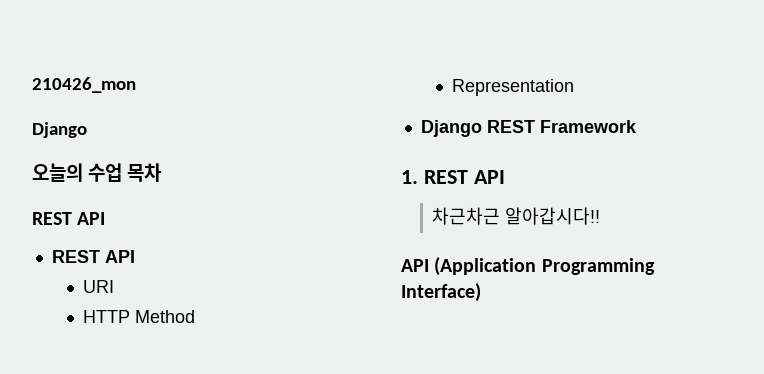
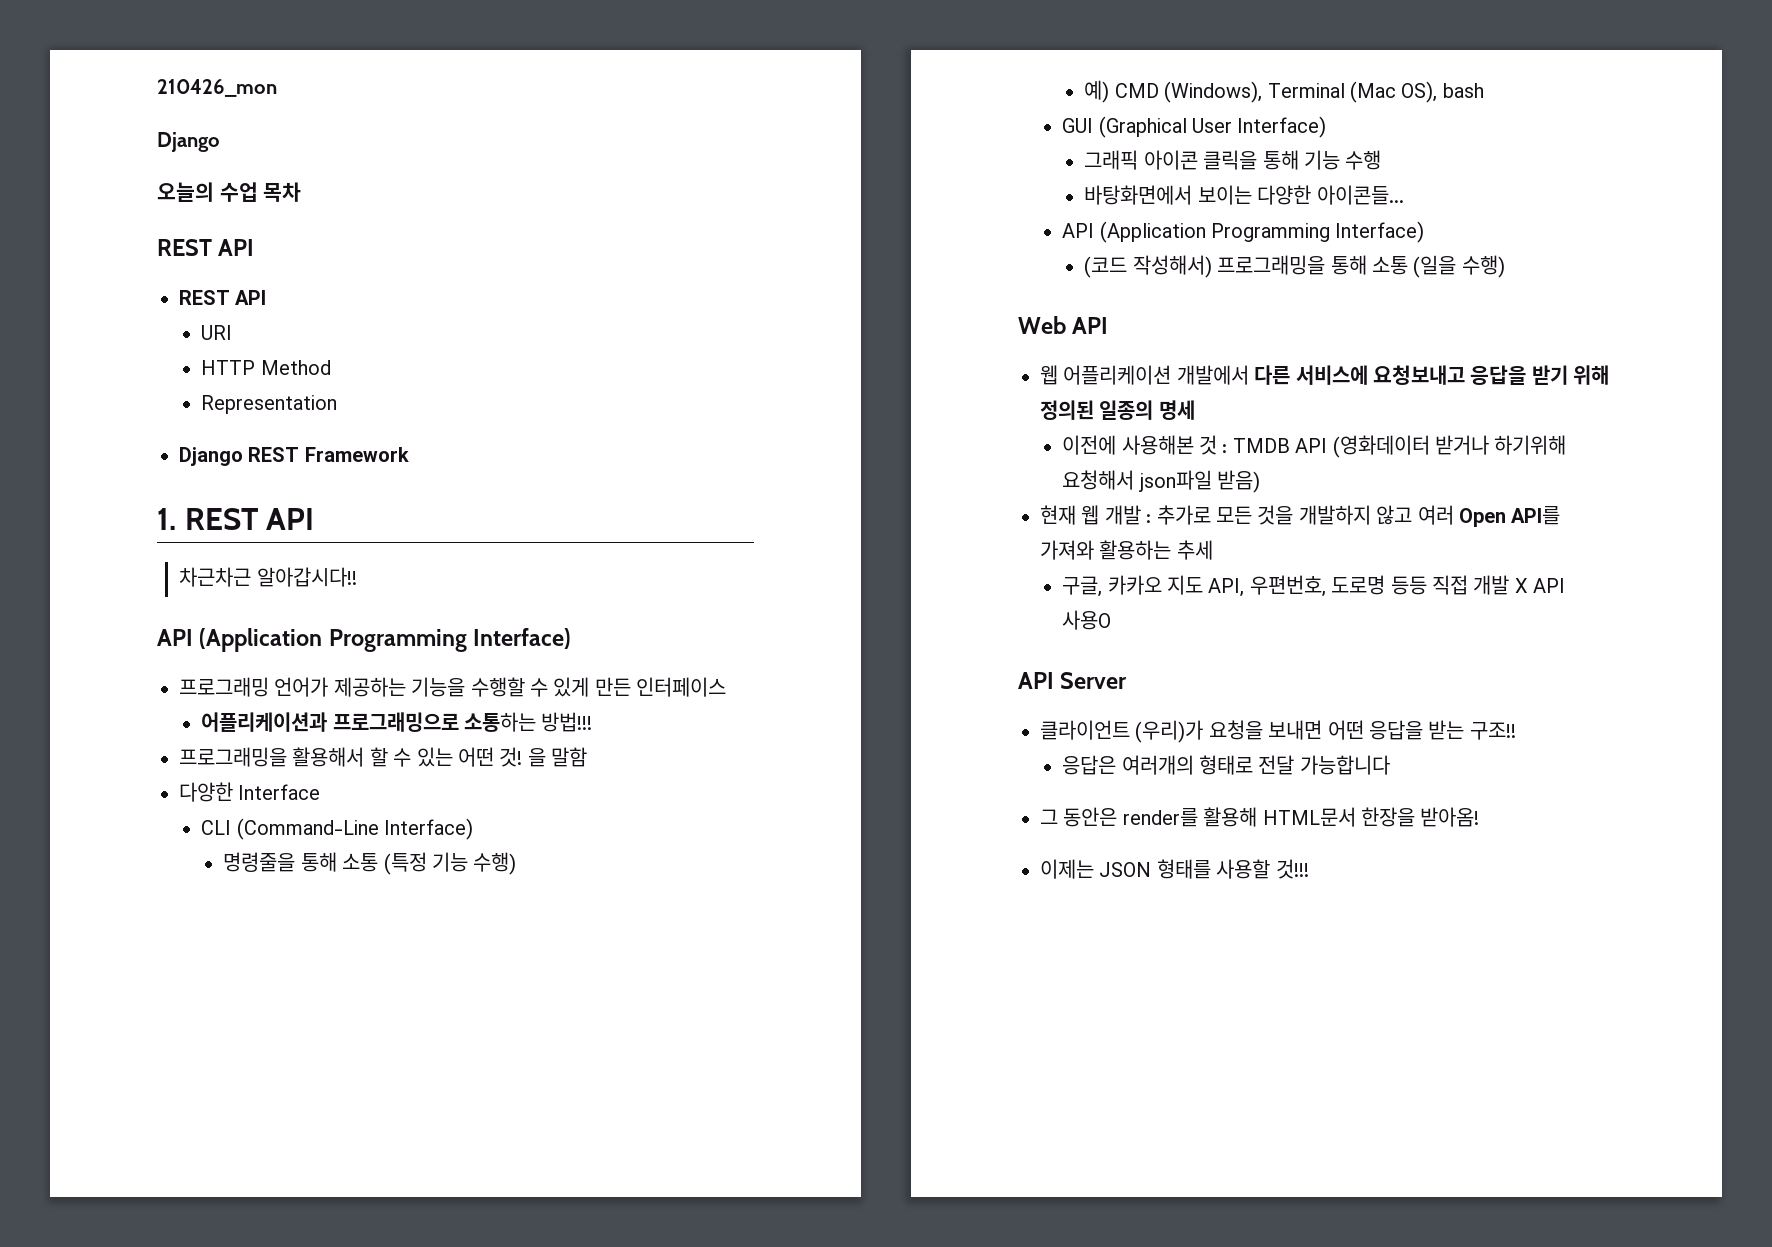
(481, 292) none -> [179,677,727,697] [201,712,593,732] [179,747,588,767] [179,782,321,802] [201,818,474,840] [223,852,517,875] [1084,80,1484,103] [1062,116,1327,138] [1084,150,1382,170] [1084,185,1404,205] [1062,221,1425,243] [1084,255,1505,278] [1018,316,1109,334] [1040,365,1610,385] [1040,400,1195,420] [1062,435,1567,458] [1062,470,1261,493] [1040,505,1561,527] [1040,540,1213,560] [1062,575,1566,597] [1062,610,1112,630] [1018,672,1128,689] [1040,720,1516,743] [1062,755,1390,775] [1040,807,1480,827] [1040,859,1309,879] // 프로그래밍 언어가 제공하는 기능을 수행할 수 있게 만든 인터페이스 // 어플리케이션과 프로그래밍으로 소통하는 방법!!! // 프로그래밍을 활용해서 할 수 있는 어떤 것! 을 말함 // 다양한 Interface // CLI (Command-Line Interface) // 명령줄을 통해 소통 (특정 기능 수행) // 예) CMD (Windows), Terminal (Mac OS), bash // GUI (Graphical User Interface) // 그래픽 아이콘 클릭을 통해 기능 수행 // 바탕화면에서 보이는 다양한 아이콘들... // API (Application Programming Interface) // (코드 작성해서) 프로그래밍을 통해 소통 (일을 수행) // Web API // 웹 어플리케이션 개발에서 다른 서비스에 요청보내고 응답을 받기 위해 정의된 일종의 명세 // 이전에 사용해본 것 : TMDB API (영화데이터 받거나 하기위해 요청해서 json파일 받음) // 현재 웹 개발 : 추가로 모든 것을 개발하지 않고 여러 Open API를 가져와 활용하는 추세 // 구글, 카카오 지도 API, 우편번호, 도로명 등등 직접 개발 X API 사용O // API Server // 클라이언트 (우리)가 요청을 보내면 어떤 응답을 받는 구조!! // 응답은 여러개의 형태로 전달 가능합니다 // 그 동안은 render를 활용해 HTML문서 한장을 받아옴! // 이제는 JSON 형태를 사용할 것!!!

